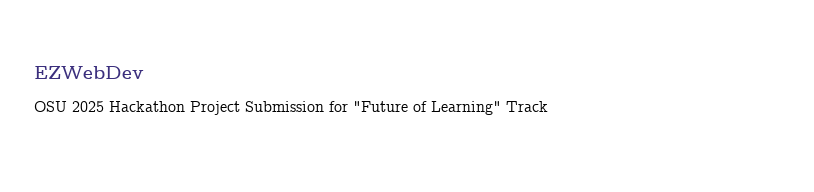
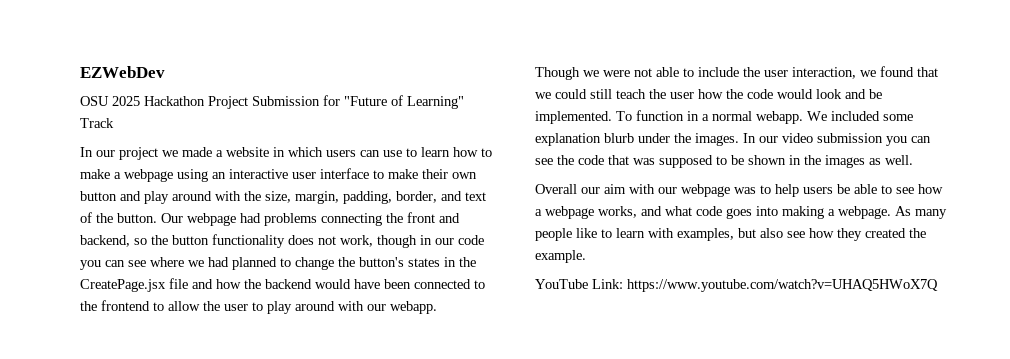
(548, 106) none -> [80,147,492,160] [80,168,477,182] [80,191,486,204] [80,212,460,226] [80,234,484,248] [80,257,476,270] [80,278,485,292] [80,300,437,314] [535,66,938,80] [535,89,882,99] [535,110,913,124] [535,133,931,146] [535,155,913,168] [535,184,943,197] [535,206,947,219] [535,228,926,241] [535,250,586,263] [535,279,938,292] // In our project we made a website in which users can use to learn how to make a webpage using an interactive user interface to make their own button and play around with the size, margin, padding, border, and text of the button. Our webpage had problems connecting the front and backend, so the button functionality does not work, though in our code you can see where we had planned to change the button's states in the CreatePage.jsx file and how the backend would have been connected to the frontend to allow the user to play around with our webapp. // Though we were not able to include the user interaction, we found that we could still teach the user how the code would look and be implemented. To function in a normal webapp. We included some explanation blurb under the images. In our video submission you can see the code that was supposed to be shown in the images as well. // Overall our aim with our webpage was to help users be able to see how a webpage works, and what code goes into making a webpage. As many people like to learn with examples, but also see how they created the example. // YouTube Link: https://www.youtube.com/watch?v=UHAQ5HWoX7Q

